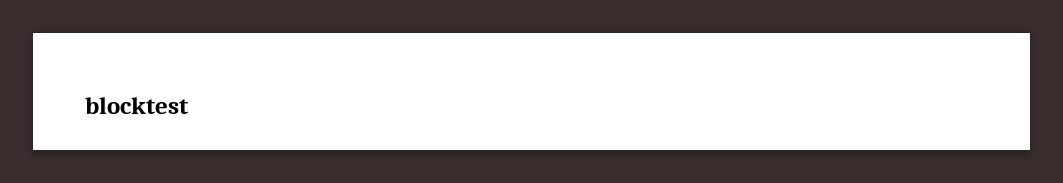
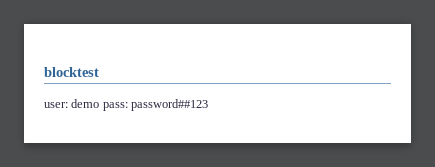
(189, 105) none -> [44,99,209,111] // user: demo pass: password##123

